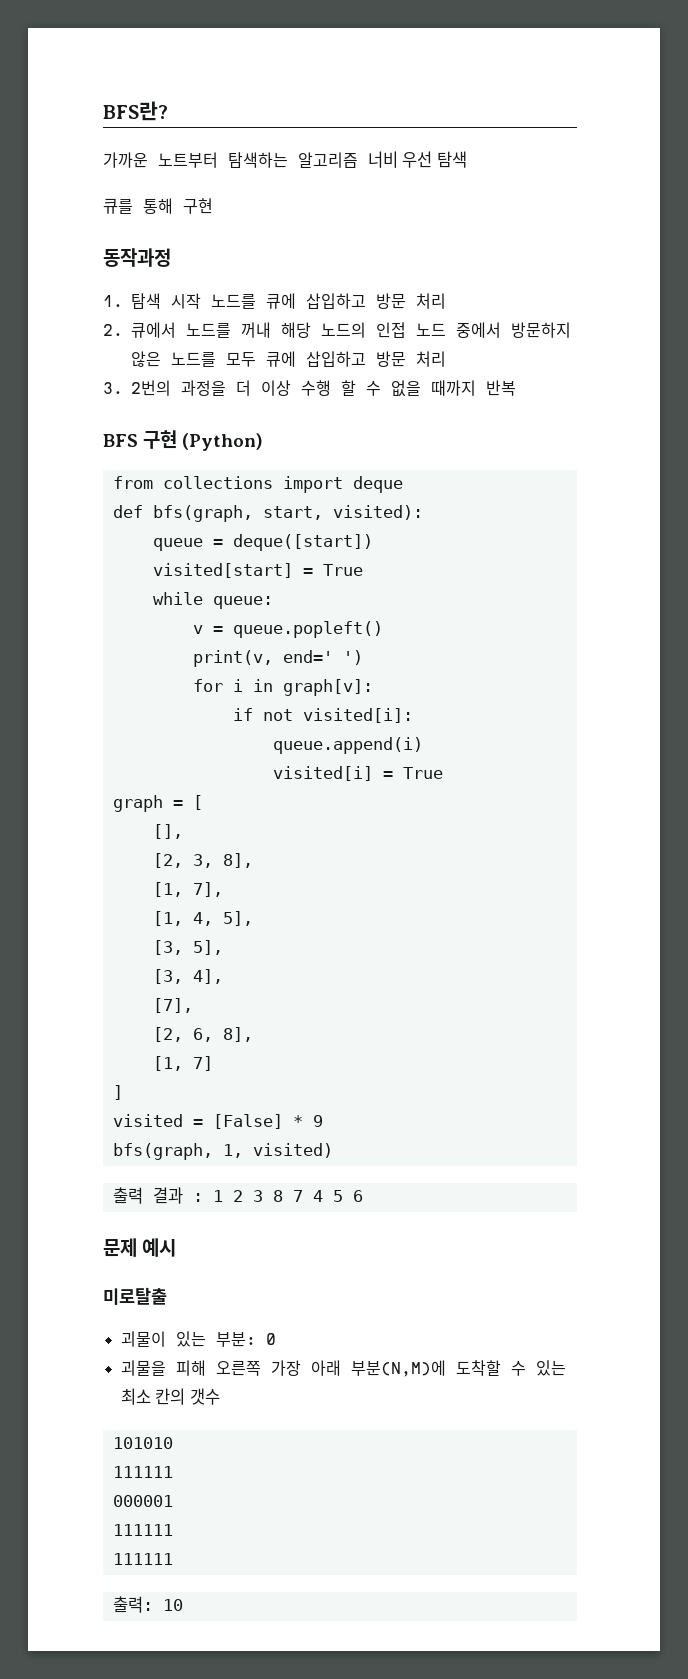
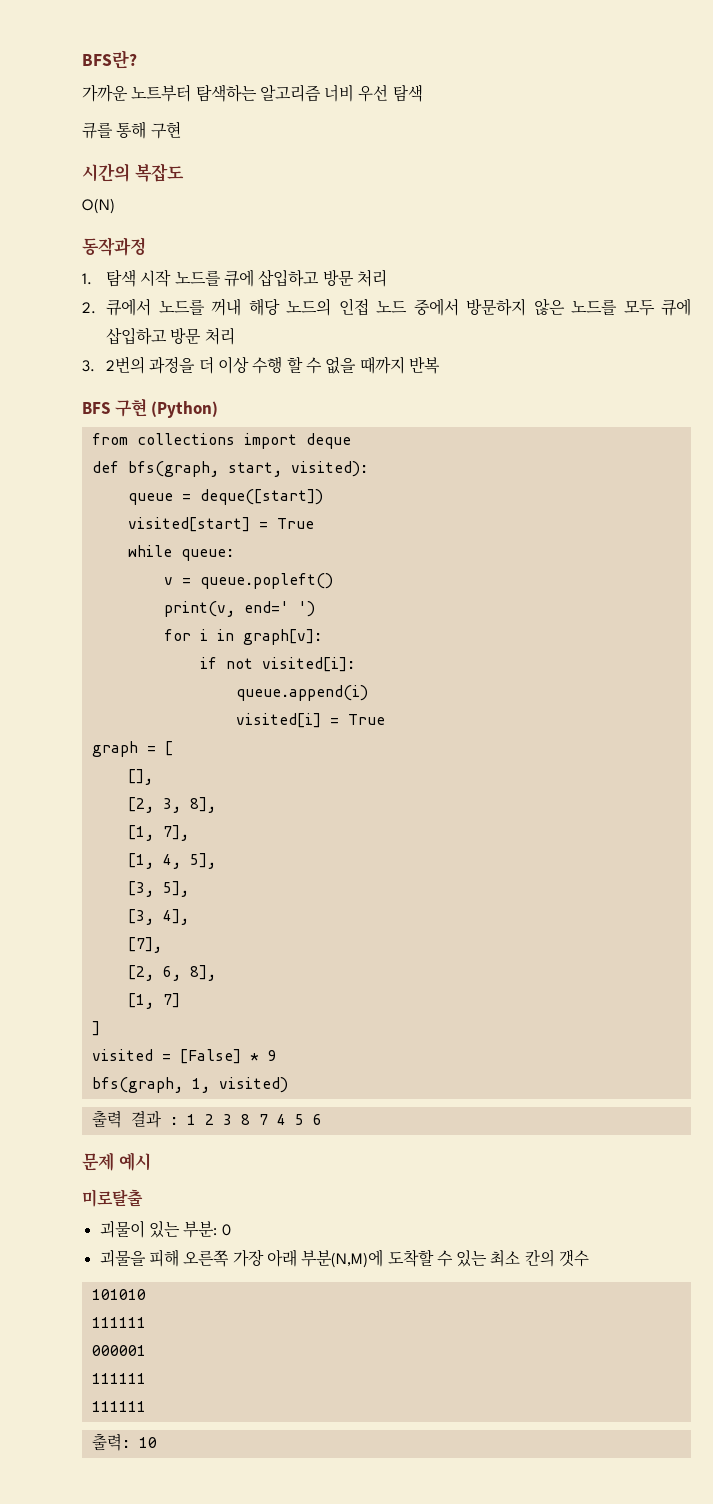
(213, 206) none -> [82,163,184,182] [82,198,115,214] // 시간의 복잡도 // O(N)

